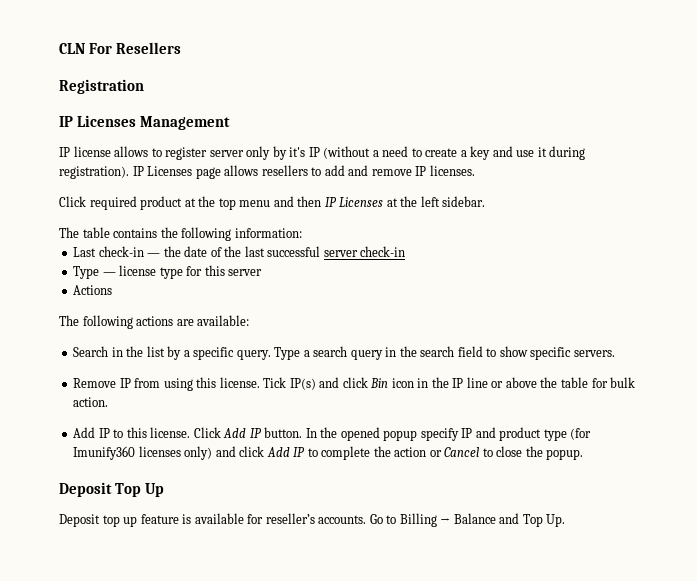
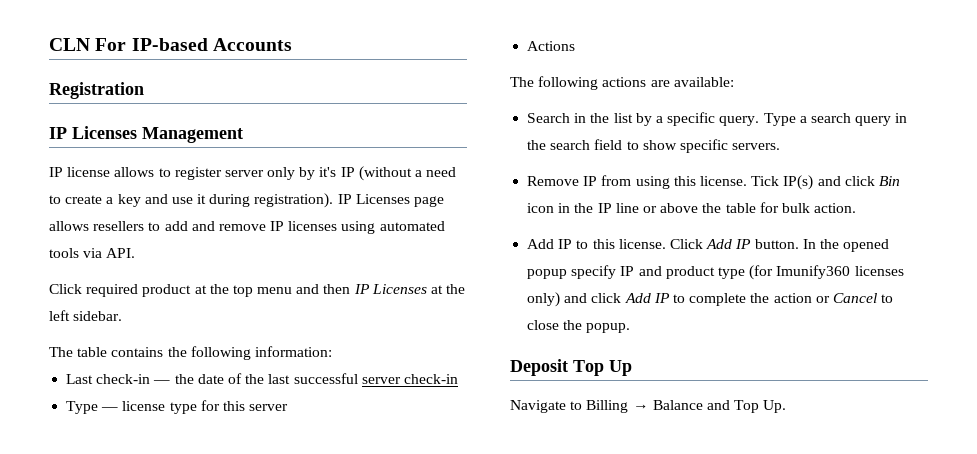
[116,42,182,54] Resellers -> [131,38,292,51] IP-based Accounts
[429,165,475,176] licenses. -> [288,221,445,234] [49,248,136,258] licenses using automated tools via API.
[59,513,383,527] Deposit top up feature is available for reseller’s accounts. Go -> [510,400,566,413] Navigate

